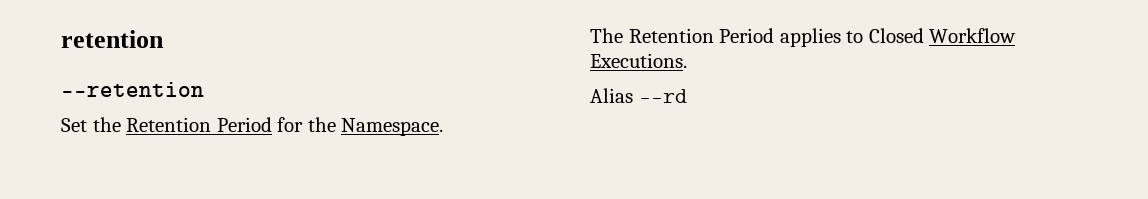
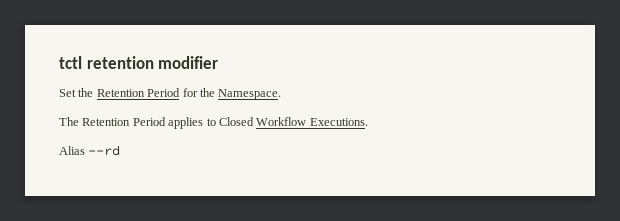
(61, 39) none -> [59,56,82,69] tctl
[61,82,204,97] // --retention -> [158,56,219,69] modifier

